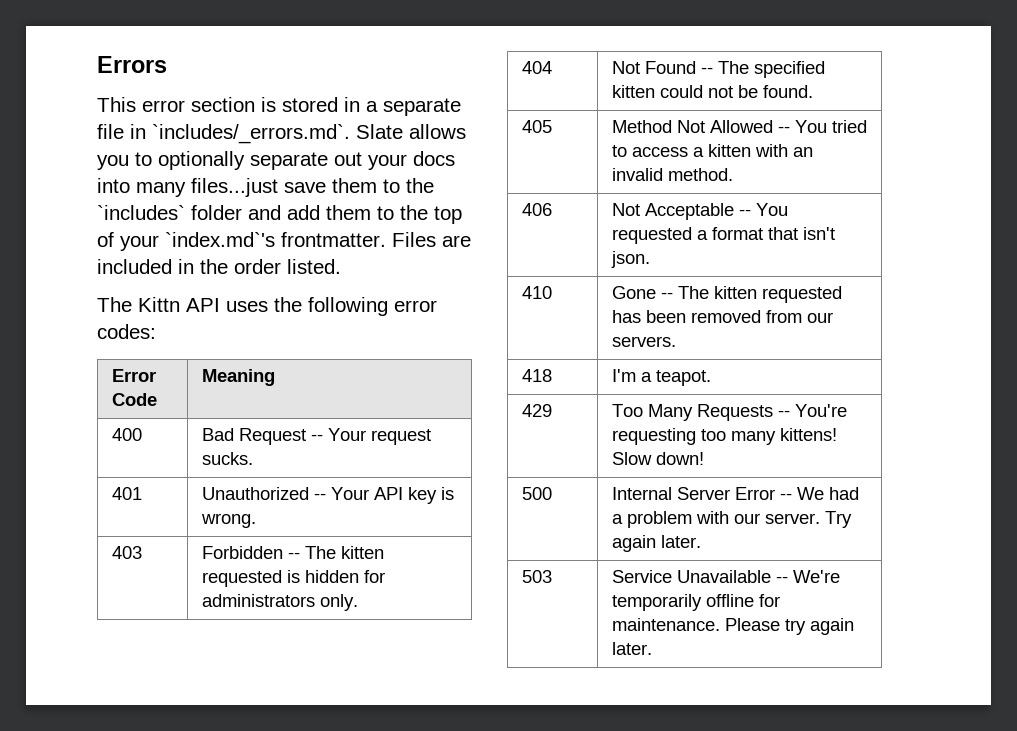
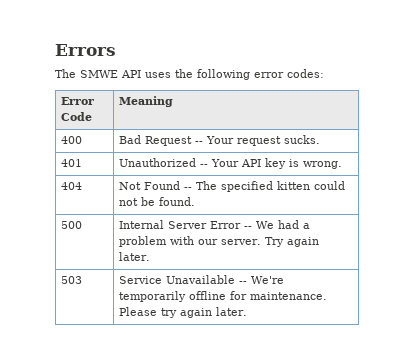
[97,97,461,116] [97,124,466,144] [97,151,455,170] [97,178,434,197] [97,205,462,224] [97,232,471,251] [97,259,341,274] [97,297,180,312] // This error section is stored in a separate file in `includes/_errors.md`. Slate allows you to optionally separate out your docs into many files...just save them to the `includes` folder and add them to the top of your `index.md`'s frontmatter. Files are included in the order listed. // The Kittn -> [55,69,118,78] // The SMWE
[111,546,142,559] [201,546,384,559] [201,570,385,587] [201,594,358,611] // 403 | Forbidden -- The kitten requested is hidden for administrators only. -> (343, 165) none
[521,120,552,133] [611,120,867,133] [611,144,813,157] [611,168,733,181] [521,203,552,216] [611,203,788,220] [611,227,835,244] [610,251,650,268] [521,286,552,299] [611,286,842,303] [611,310,833,323] [611,336,676,347] [521,369,552,382] [611,369,711,386] [521,404,552,417] [611,404,847,421] [611,428,837,445] [611,452,704,465] // 405 | Method Not Allowed -- You tried to access a kitten with an invalid method. // 406 | Not Acceptable -- You requested a format that isn't json. // 410 | Gone -- The kitten requested has been removed from our servers. // 418 | I'm a teapot. // 429 | Too Many Requests -- You're requesting too many kittens! Slow down! -> (196, 201) none

